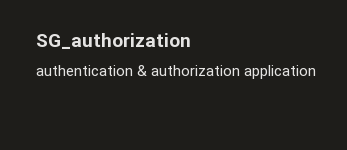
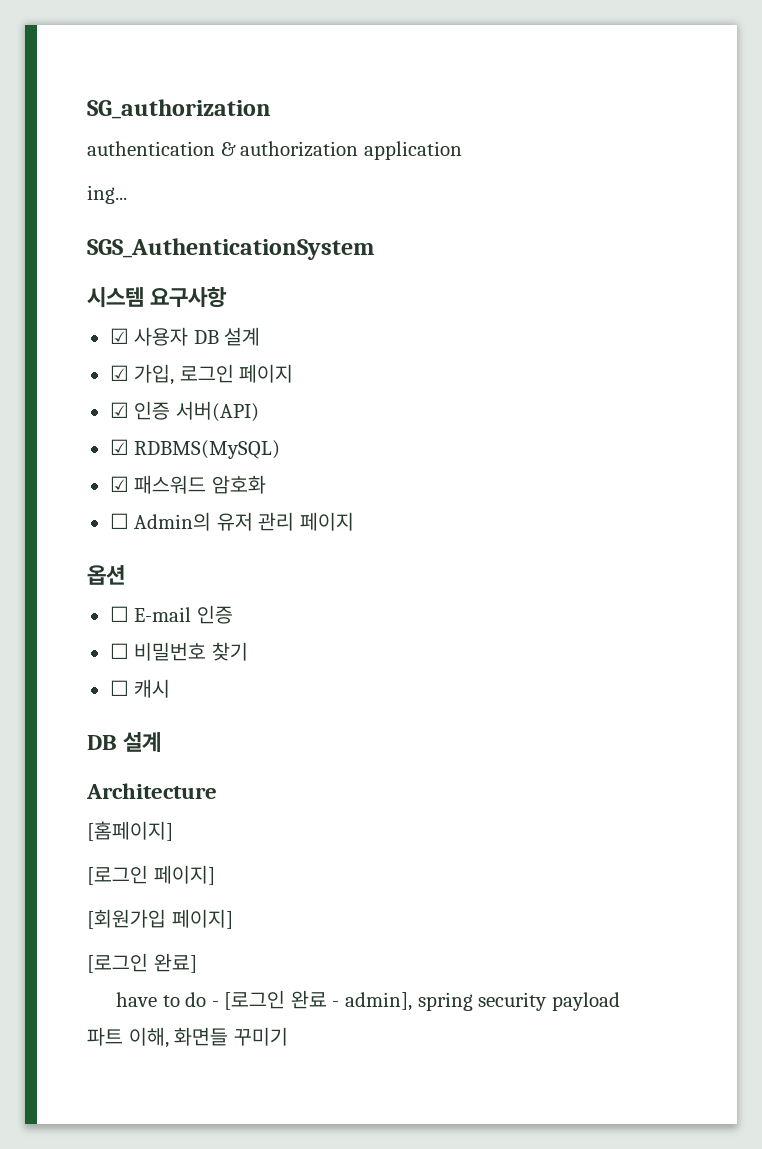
(317, 72) none -> [87,185,127,204] [87,238,374,260] [87,286,228,308] [109,327,261,346] [109,364,294,385] [109,401,259,422] [109,439,281,459] [109,475,266,494] [109,512,354,531] [87,565,125,585] [109,605,233,624] [109,642,248,661] [109,679,171,698] [87,732,162,753] [86,783,217,799] [87,821,173,841] [87,865,215,885] [87,909,233,929] [87,953,197,973] [116,990,620,1011] [87,1027,288,1048] // ing... // SGS_AuthenticationSystem // 시스템 요구사항 // ☑ 사용자 DB 설계 // ☑ 가입, 로그인 페이지 // ☑ 인증 서버(API) // ☑ RDBMS(MySQL) // ☑ 패스워드 암호화 // ☐ Admin의 유저 관리 페이지 // 옵션 // ☐ E-mail 인증 // ☐ 비밀번호 찾기 // ☐ 캐시 // DB 설계 // Architecture // [홈페이지] // [로그인 페이지] // [회원가입 페이지] // [로그인 완료] // have to do - [로그인 완료 - admin], spring security payload 파트 이해, 화면들 꾸미기

